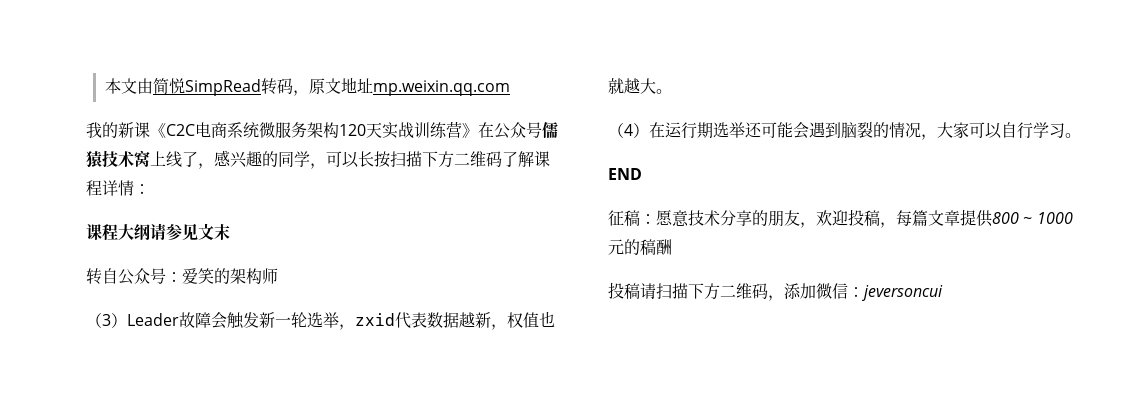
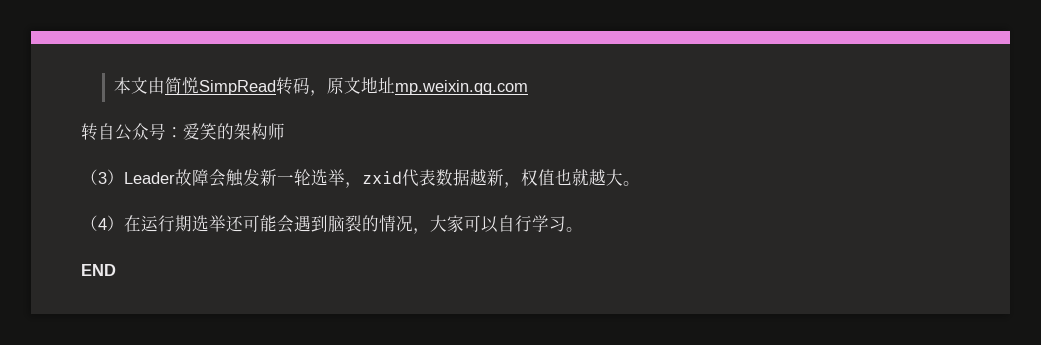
[86,121,558,139] [86,150,550,169] [86,180,150,196] [86,223,230,241] // 我的新课《C2C电商系统微服务架构120天实战训练营》在公众号儒猿技术窝上线了，感兴趣的同学，可以长按扫描下方二维码了解课程详情： // 课程大纲请参见文末 -> (528, 87) none
[608,209,1073,228] [608,239,672,255] [608,282,943,301] // 征稿：愿意技术分享的朋友，欢迎投稿，每篇文章提供800 ~ 1000元的稿酬 // 投稿请扫描下方二维码，添加微信：jeversoncui -> (116, 270) none

